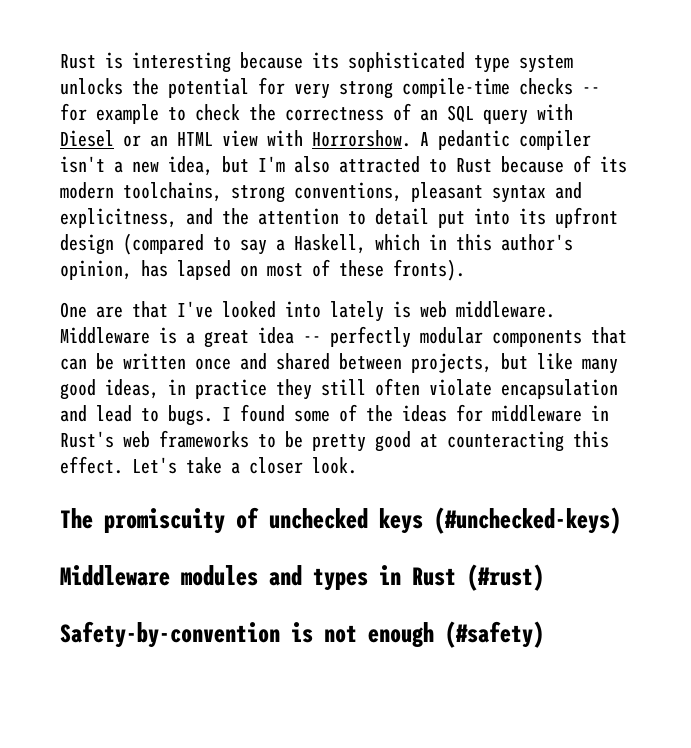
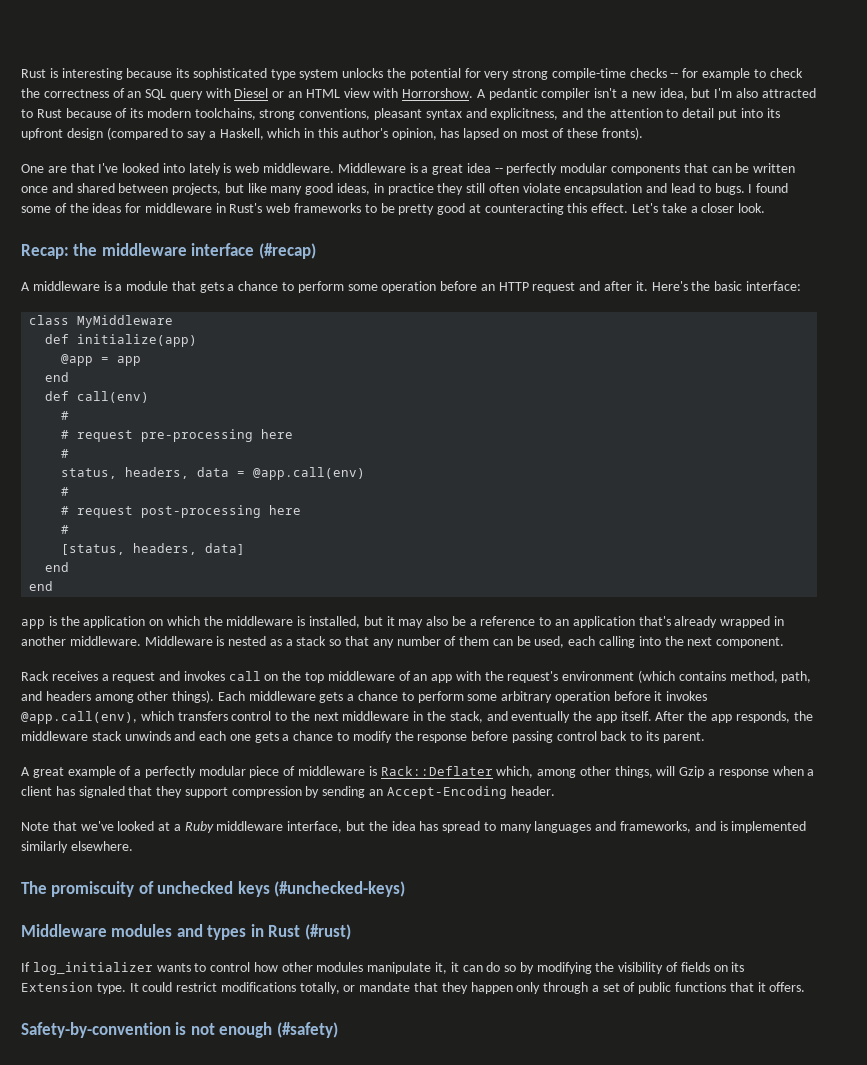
(357, 465) none -> [21,243,316,259] [21,281,801,293] [29,315,174,328] [45,334,198,347] [61,354,142,366] [45,372,70,382] [45,391,150,403] [61,411,70,420] [61,429,294,442] [61,449,70,458] [61,467,366,480] [61,487,70,496] [61,505,302,518] [61,525,70,534] [61,543,246,555] [45,562,70,572] [29,581,54,591] [21,616,784,629] [21,636,785,648] [21,670,812,683] [21,690,708,703] [21,711,813,724] [21,731,705,743] [21,766,815,778] [21,786,555,799] [21,821,807,833] [21,841,133,853] // Recap: the middleware interface (#recap) // A middleware is a module that gets a chance to perform some operation before an HTTP request and after it. Here's the basic interface: // class MyMiddleware // def initialize(app) // @app = app // end // def call(env) // # // # request pre-processing here // # // status, headers, data = @app.call(env) // # // # request post-processing here // # // [status, headers, data] // end // end // app is the application on which the middleware is installed, but it may also be a reference to an application that's already wrapped in another middleware. Middleware is nested as a stack so that any number of them can be used, each calling into the next component. // Rack receives a request and invokes call on the top middleware of an app with the request's environment (which contains method, path, and headers among other things). Each middleware gets a chance to perform some arbitrary operation before it invokes @app.call(env), which transfers control to the next middleware in the stack, and eventually the app itself. After the app responds, the middleware stack unwinds and each one gets a chance to modify the response before passing control back to its parent. // A great example of a perfectly modular piece of middleware is Rack::Deflater which, among other things, will Gzip a response when a client has signaled that they support compression by sending an Accept-Encoding header. // Note that we've looked at a Ruby middleware interface, but the idea has spread to many languages and frameworks, and is implemented similarly elsewhere.
(544, 577) none -> [21,962,745,975] [21,982,806,994] // If log_initializer wants to control how other modules manipulate it, it can do so by modifying the visibility of fields on its Extension type. It could restrict modifications totally, or mandate that they happen only through a set of public functions that it offers.

